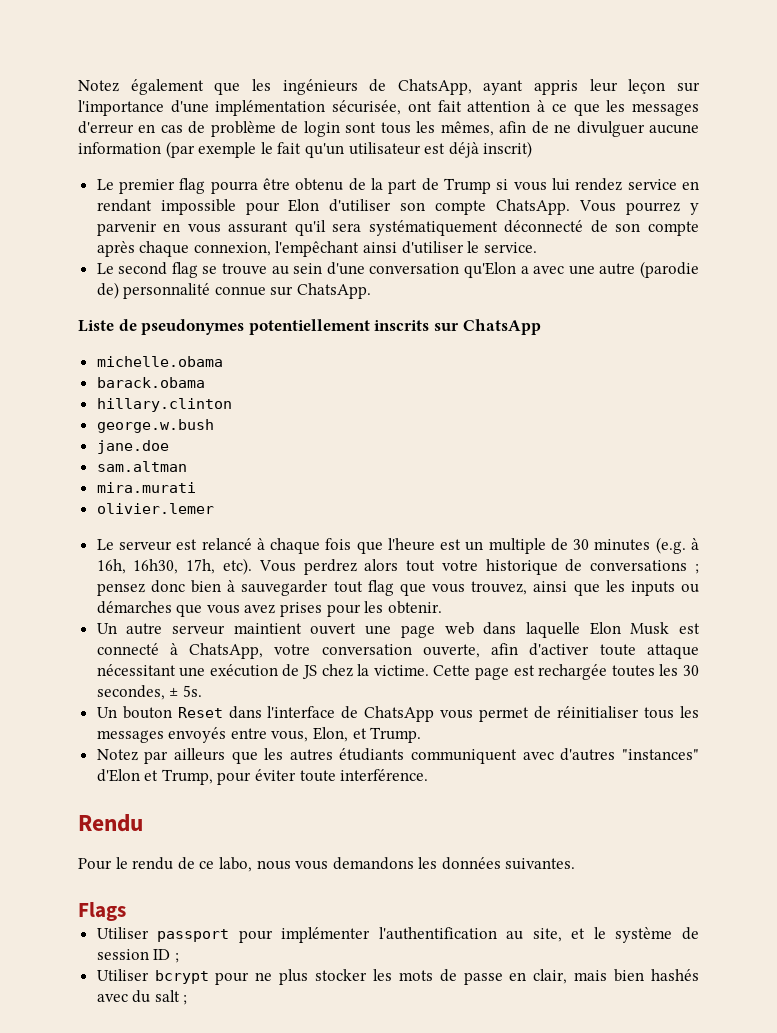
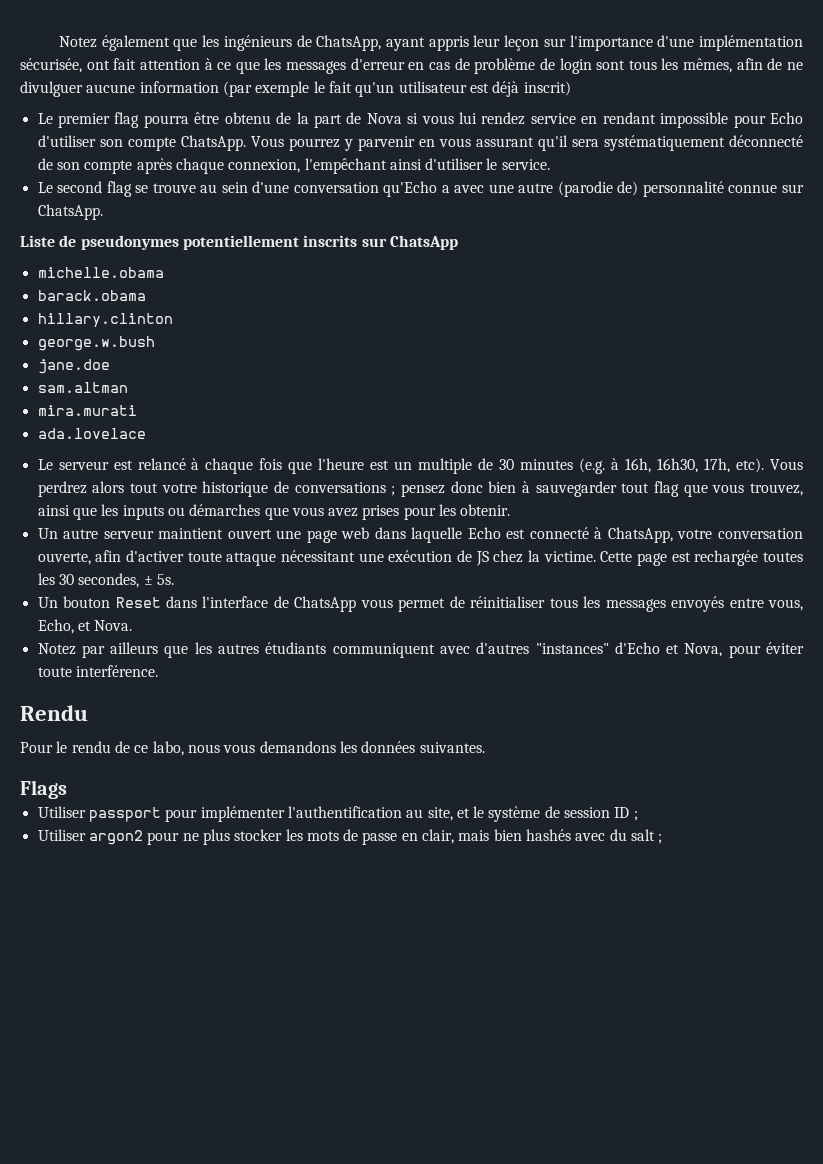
[444,178,492,194] Trump -> [366,113,402,124] Nova
[288,199,320,212] Elon -> [769,112,803,124] Echo
[464,262,517,278] qu'Elon -> [383,181,438,197] qu'Echo
[96,503,214,514] olivier.lemer -> [37,428,146,439] ada.lovelace
[589,622,670,635] Elon Musk -> [467,527,501,539] Echo
[313,727,422,743] Elon, et Trump. -> [37,619,133,634] Echo, et Nova.
[96,769,213,785] d'Elon et Trump, -> [614,642,723,657] d'Echo et Nova,
[154,970,209,984] bcrypt -> [88,830,143,845] argon2

